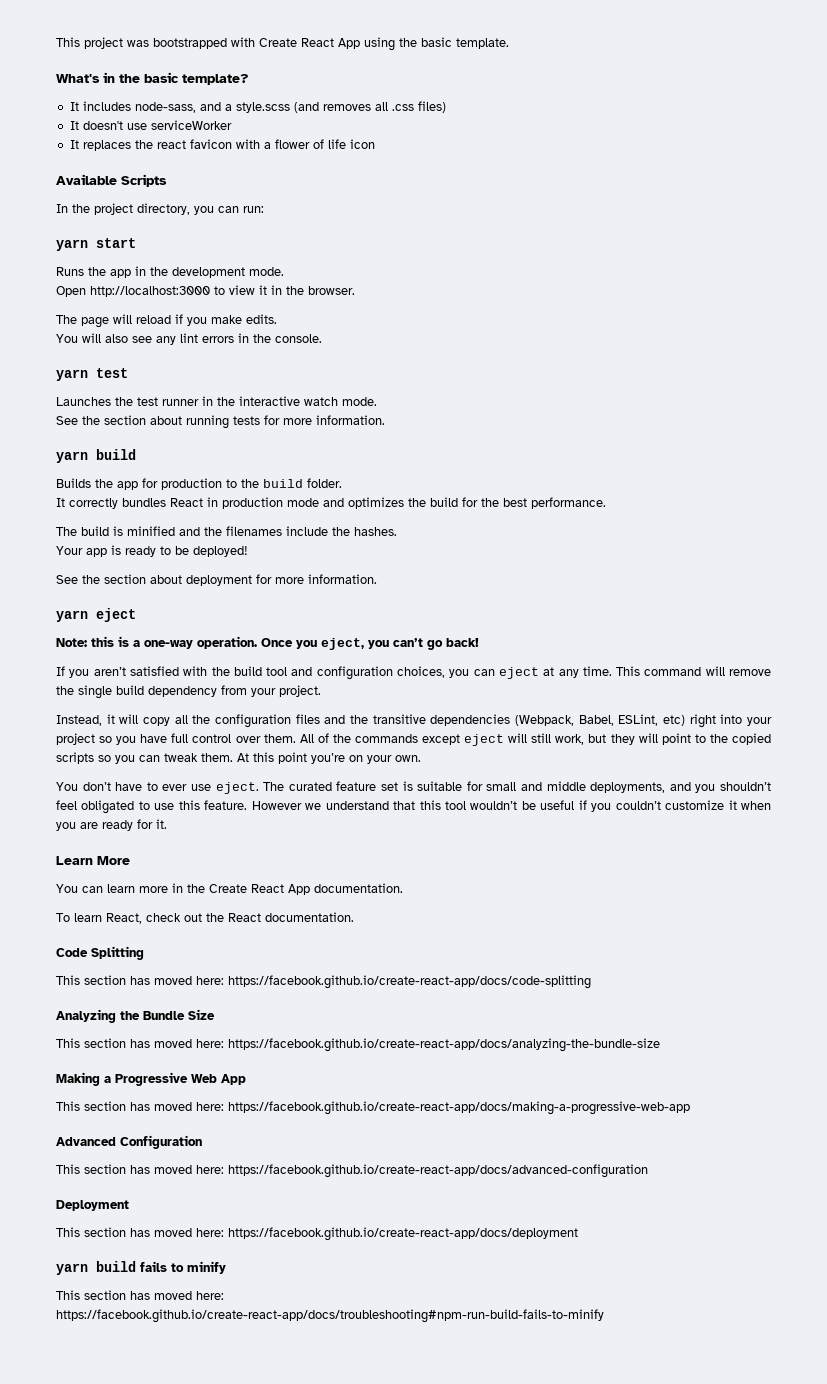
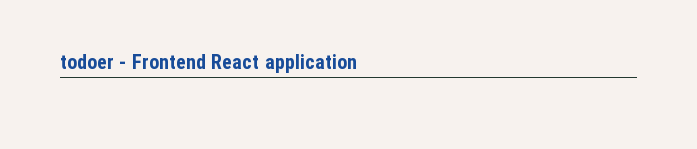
[56,37,509,51] [56,72,249,85] [69,101,446,113] [69,120,232,130] [69,139,375,151] [56,174,167,187] [56,203,264,215] [56,238,136,251] [56,266,284,278] [56,285,355,297] [56,314,277,328] [56,333,322,345] [56,368,128,381] [56,396,377,406] [56,415,385,429] [56,449,136,463] [56,478,342,490] [56,497,606,509] [56,526,397,536] [56,545,248,557] [56,574,377,586] [56,608,136,622] [56,636,479,650] [56,666,771,680] [56,685,321,699] [56,714,772,728] [56,733,771,746] [56,752,421,764] [56,781,772,794] [56,800,772,814] [56,819,167,831] [56,856,130,865] [56,883,403,895] [56,912,354,924] [56,946,144,960] [56,975,591,989] [56,1009,215,1023] [56,1038,660,1052] [56,1072,246,1086] [56,1101,690,1115] [56,1135,202,1149] [56,1164,648,1178] [56,1200,129,1211] [56,1227,578,1241] [56,1261,226,1275] [56,1290,224,1300] [56,1309,604,1323] This project was bootstrapped with Create React App using the basic template. // What's in the basic template? // It includes node-sass, and a style.scss (and removes all .css files) // It doesn't use serviceWorker // It replaces the react favicon with a flower of life icon // Available Scripts // In the project directory, you can run: // yarn start // Runs the app in the development mode. // Open http://localhost:3000 to view it in the browser. // The page will reload if you make edits. // You will also see any lint errors in the console. // yarn test // Launches the test runner in the interactive watch mode. // See the section about running tests for more information. // yarn build // Builds the app for production to the build folder. // It correctly bundles React in production mode and optimizes the build for the best performance. // The build is minified and the filenames include the hashes. // Your app is ready to be deployed! // See the section about deployment for more information. // yarn eject // Note: this is a one-way operation. Once you eject, you can’t go back! // If you aren’t satisfied with the build tool and configuration choices, you can eject at any time. This command will remove the single build dependency from your project. // Instead, it will copy all the configuration files and the transitive dependencies (Webpack, Babel, ESLint, etc) right into your project so you have full control over them. All of the commands except eject will still work, but they will point to the copied scripts so you can tweak them. At this point you’re on your own. // You don’t have to ever use eject. The curated feature set is suitable for small and middle deployments, and you shouldn’t feel obligated to use this feature. However we understand that this tool wouldn’t be useful if you couldn’t customize it when you are ready for it. // Learn More // You can learn more in the Create React App documentation. // To learn React, check out the React documentation. // Code Splitting // This section has moved here: https://facebook.github.io/create-react-app/docs/code-splitting // Analyzing the Bundle Size // This section has moved here: https://facebook.github.io/create-react-app/docs/analyzing-the-bundle-size // Making a Progressive Web App // This section has moved here: https://facebook.github.io/create-react-app/docs/making-a-progressive-web-app // Advanced Configuration // This section has moved here: https://facebook.github.io/create-react-app/docs/advanced-configuration // Deployment // This section has moved here: https://facebook.github.io/create-react-app/docs/deployment // yarn build fails to minify // This section has moved here: https://facebook.github.io/create-react-app/docs/troubleshooting#npm-run-build-fails-to-minify -> [60,54,357,73] todoer - Frontend React application

